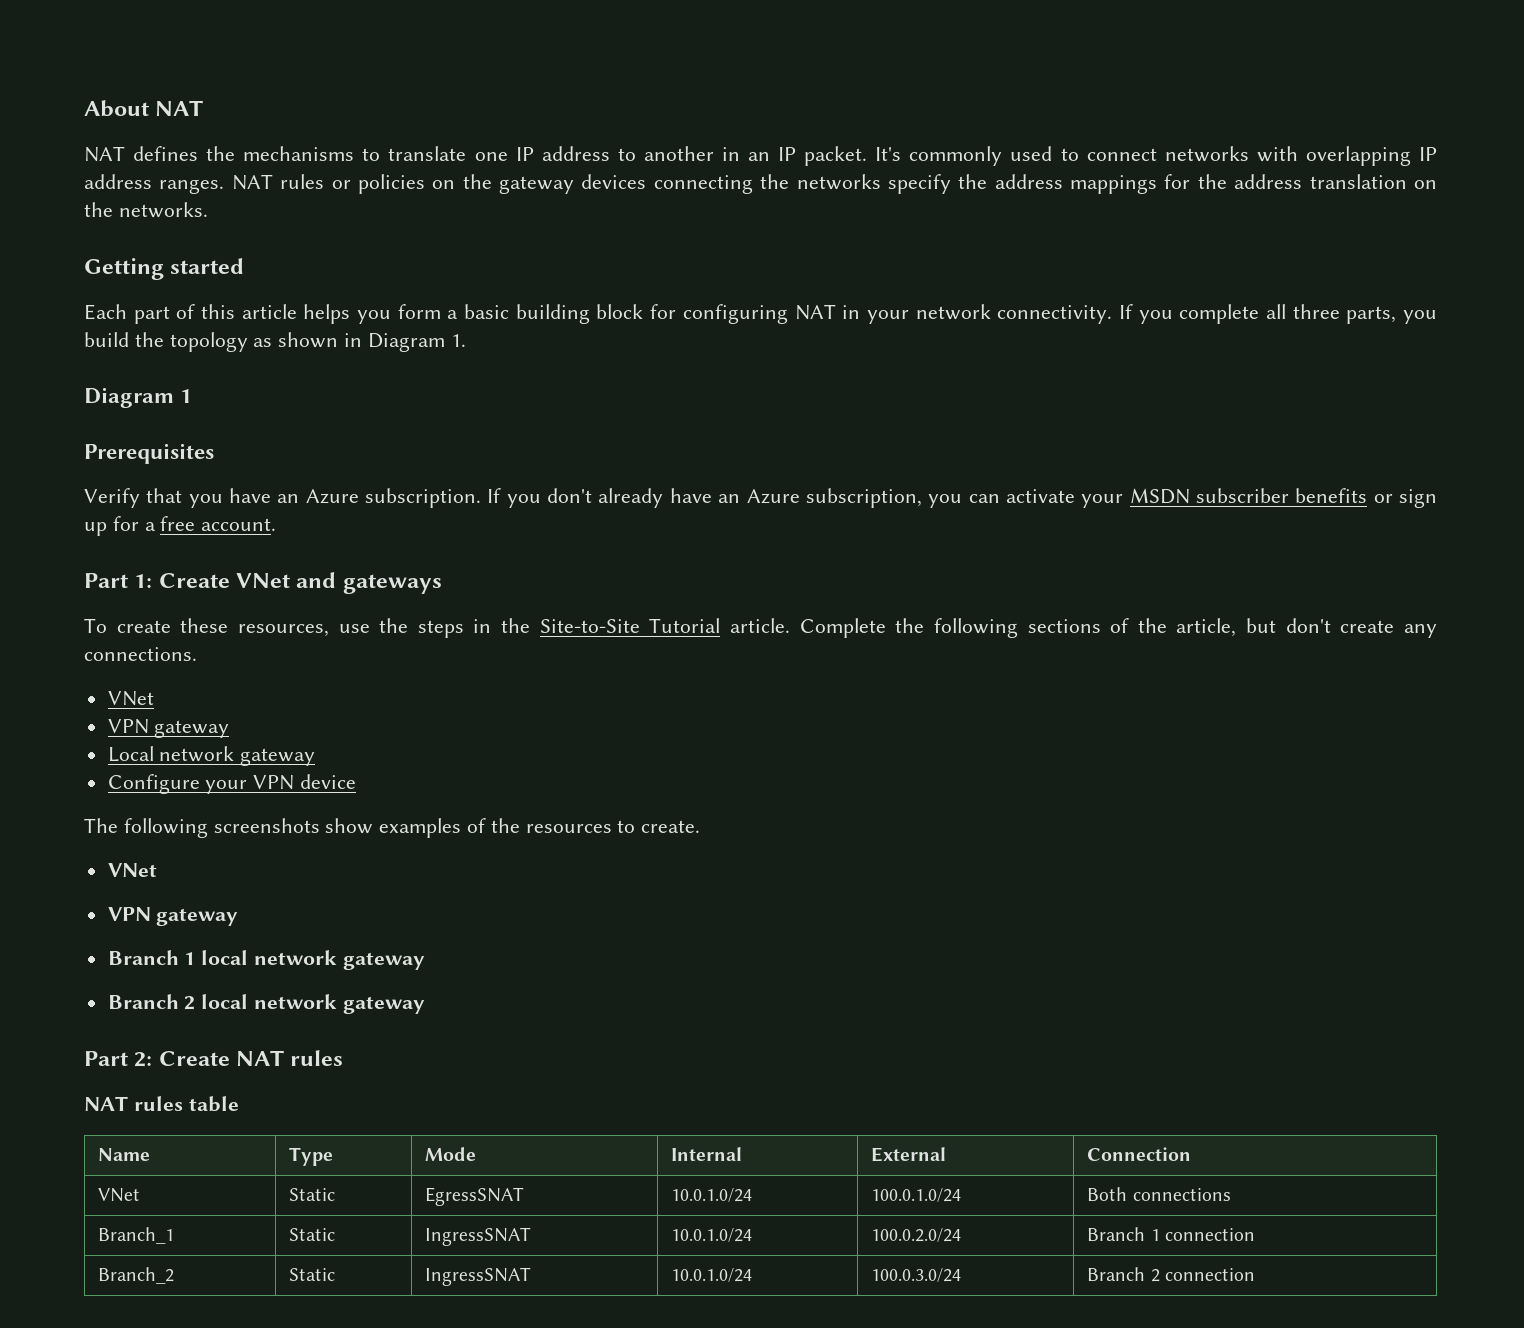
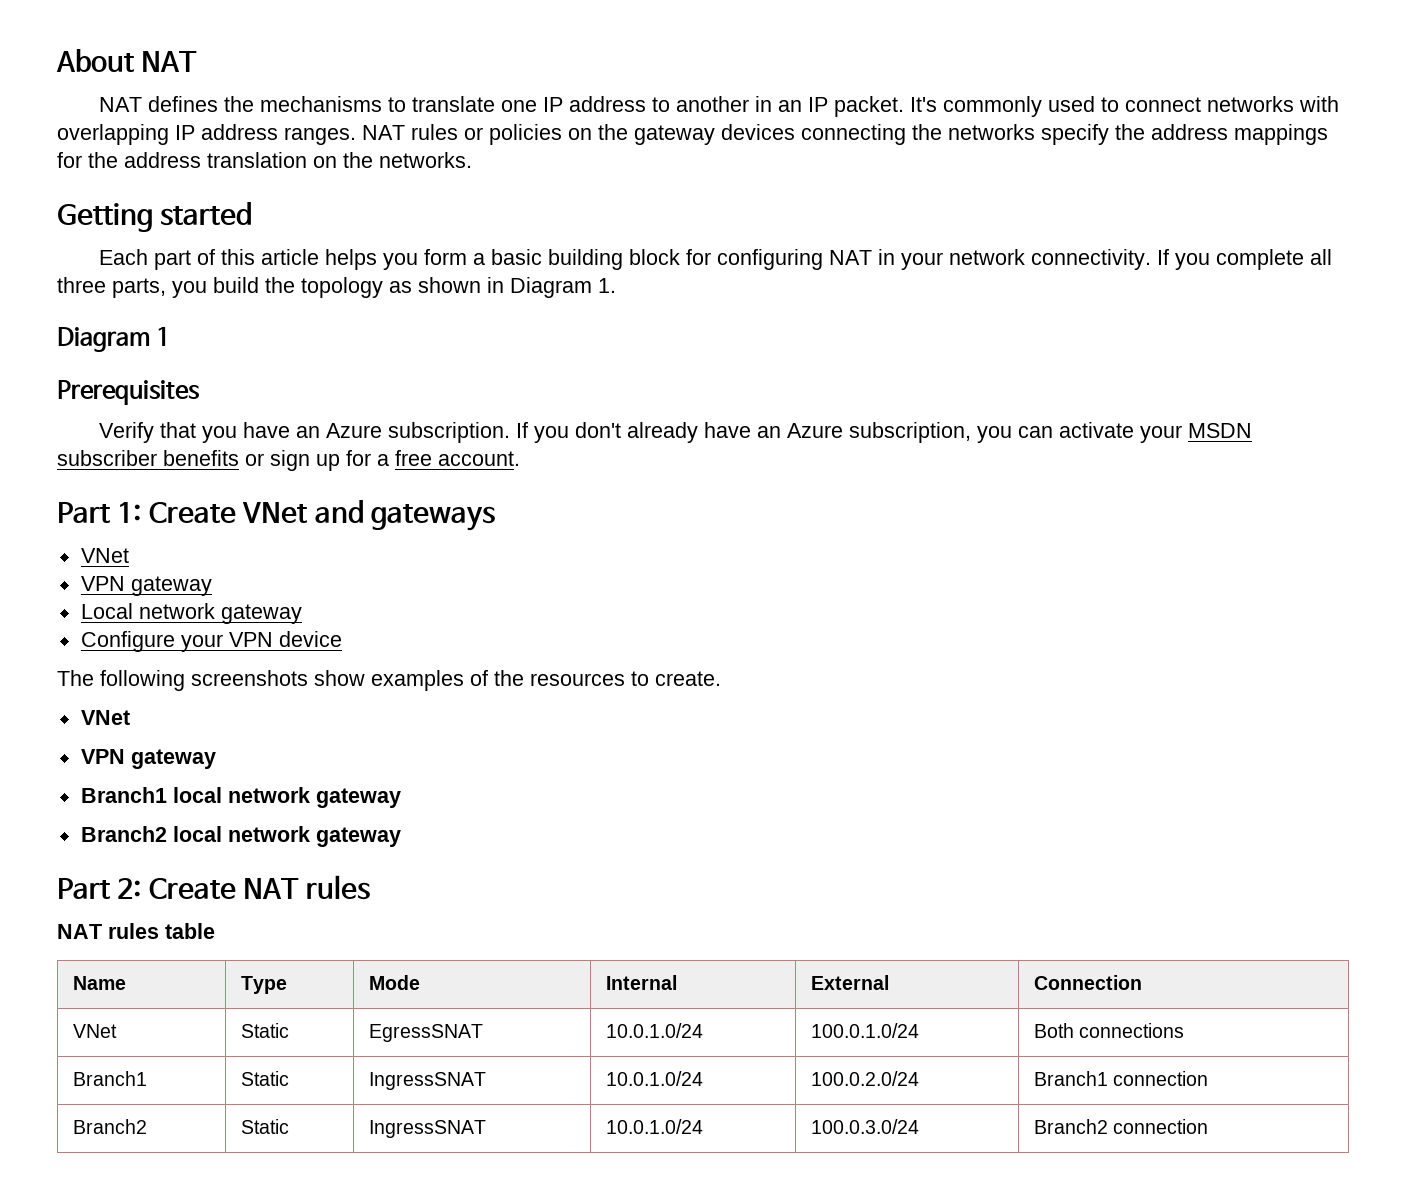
[84,618,1438,638] [84,647,197,661] // To create these resources, use the steps in the Site-to-Site Tutorial article. Complete the following sections of the article, but don't create any connections. -> (496, 517) none
[107,950,425,970] [107,994,196,1010] Branch 1 local network gateway // Branch 2 -> [80,787,401,808] [80,826,167,842] Branch1 local network gateway // Branch2
[98,1227,175,1244] Branch_1 -> [72,1071,147,1086] Branch1
[1087,1227,1160,1241] Branch 1 -> [1033,1071,1108,1086] Branch1
[98,1267,175,1284] Branch_2 -> [72,1119,147,1134] Branch2
[1087,1267,1160,1282] Branch 2 -> [1033,1119,1108,1134] Branch2

